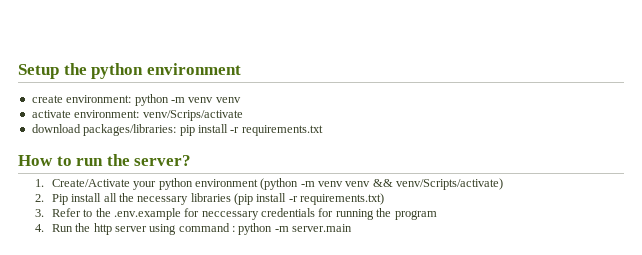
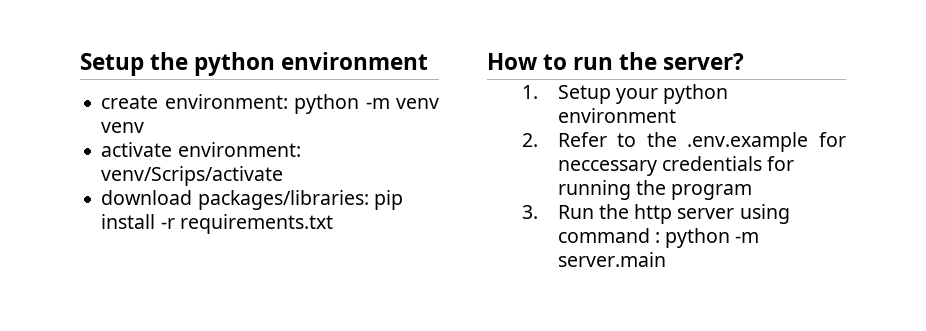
[51,179,130,187] Create/Activate -> [557,85,611,104] Setup
[260,178,504,190] [34,193,385,205] [34,209,44,217] (python -m venv venv && venv/Scripts/activate) // 2. Pip install all the necessary libraries (pip install -r requirements.txt) // 3. -> [522,133,539,147] // 2.
[34,224,44,232] 4. -> [522,205,539,219] 3.

